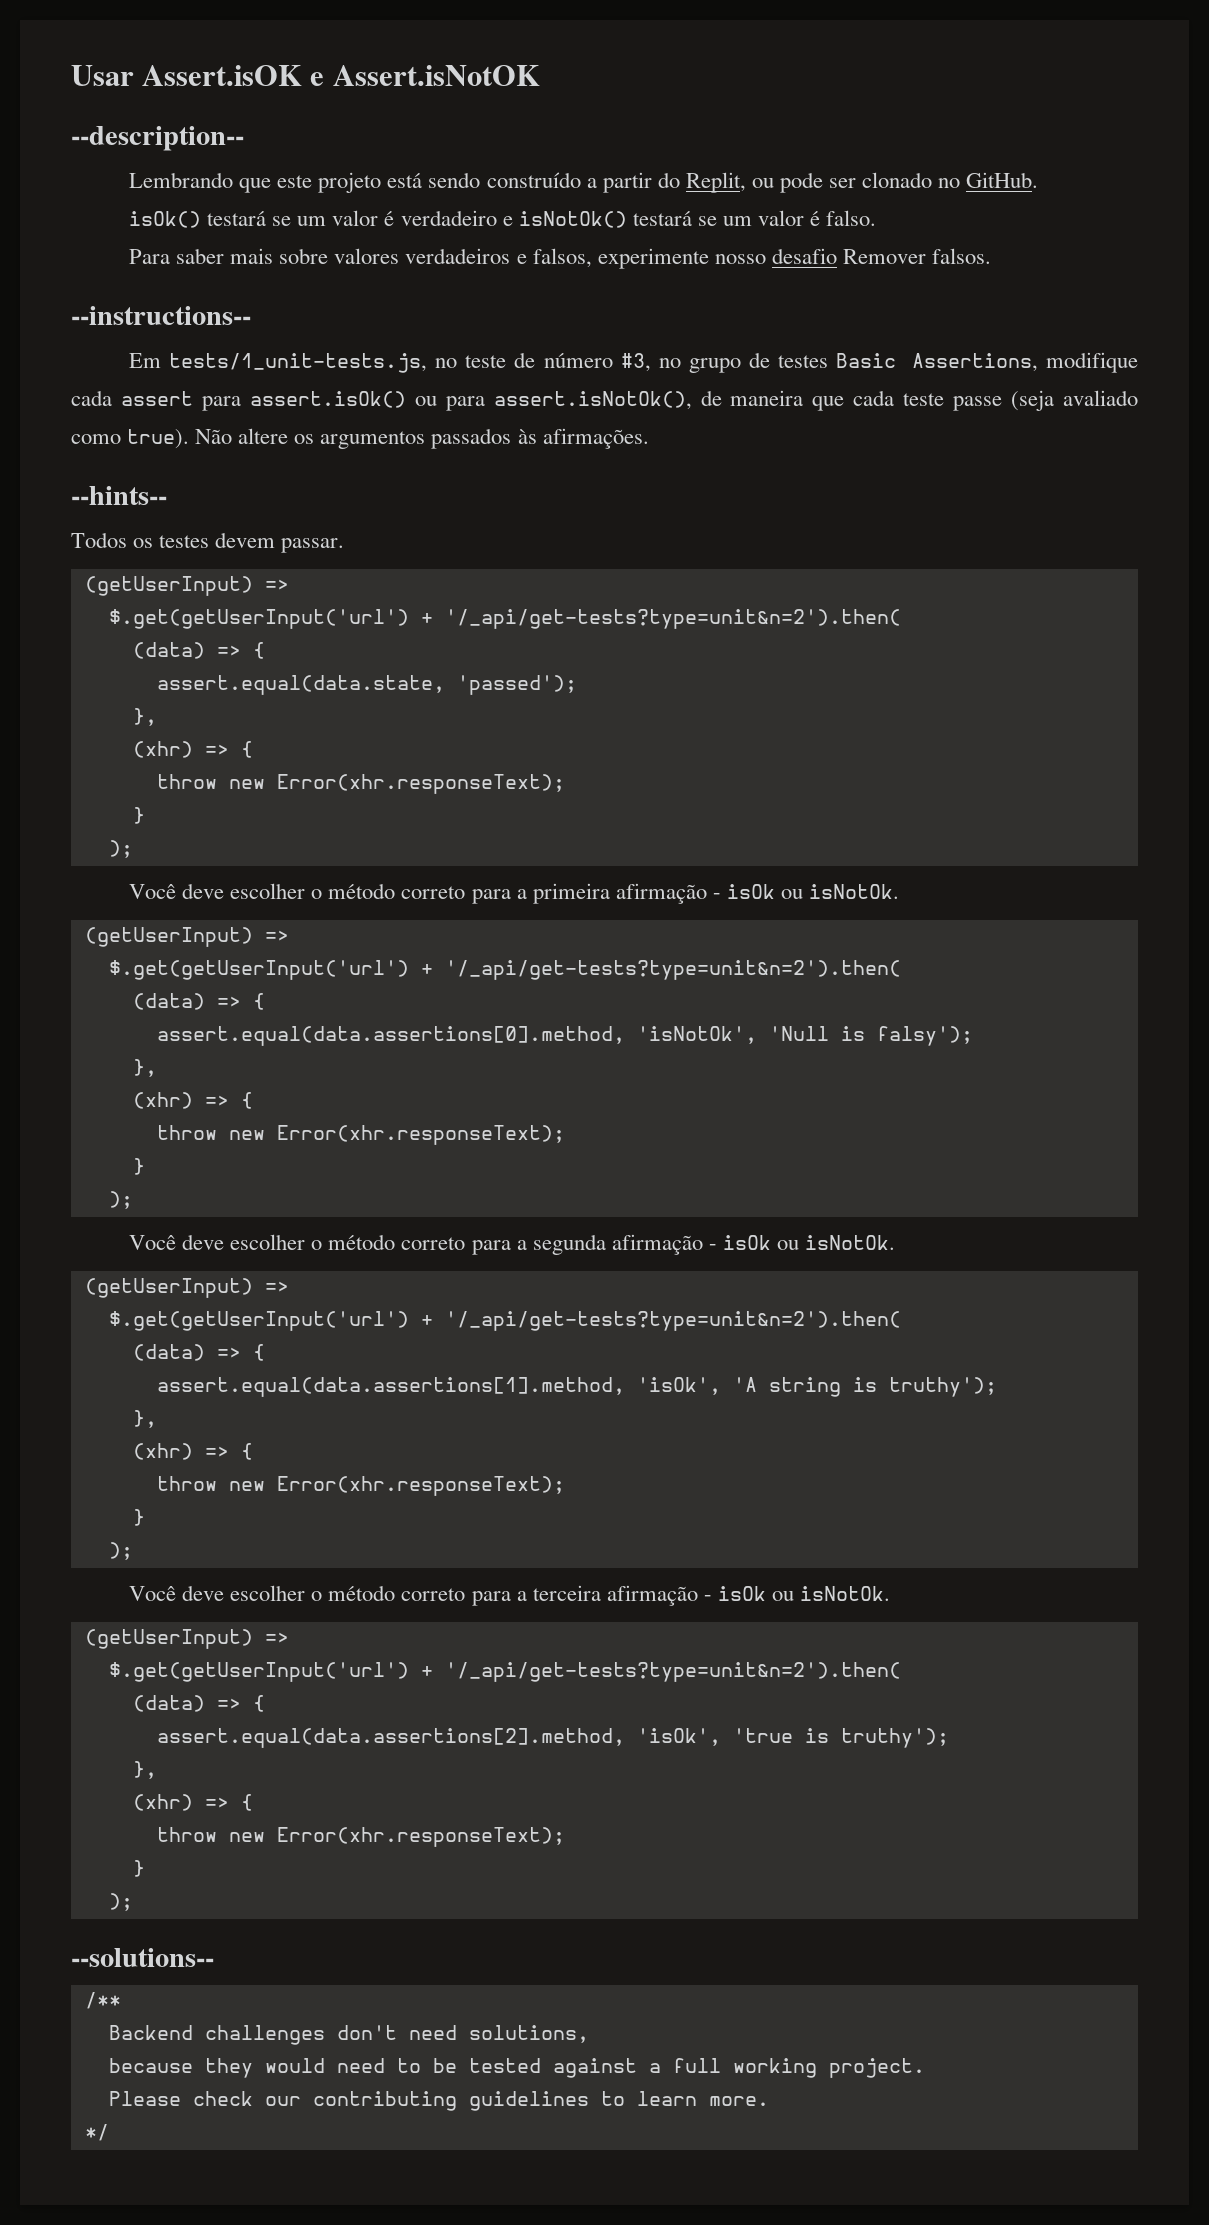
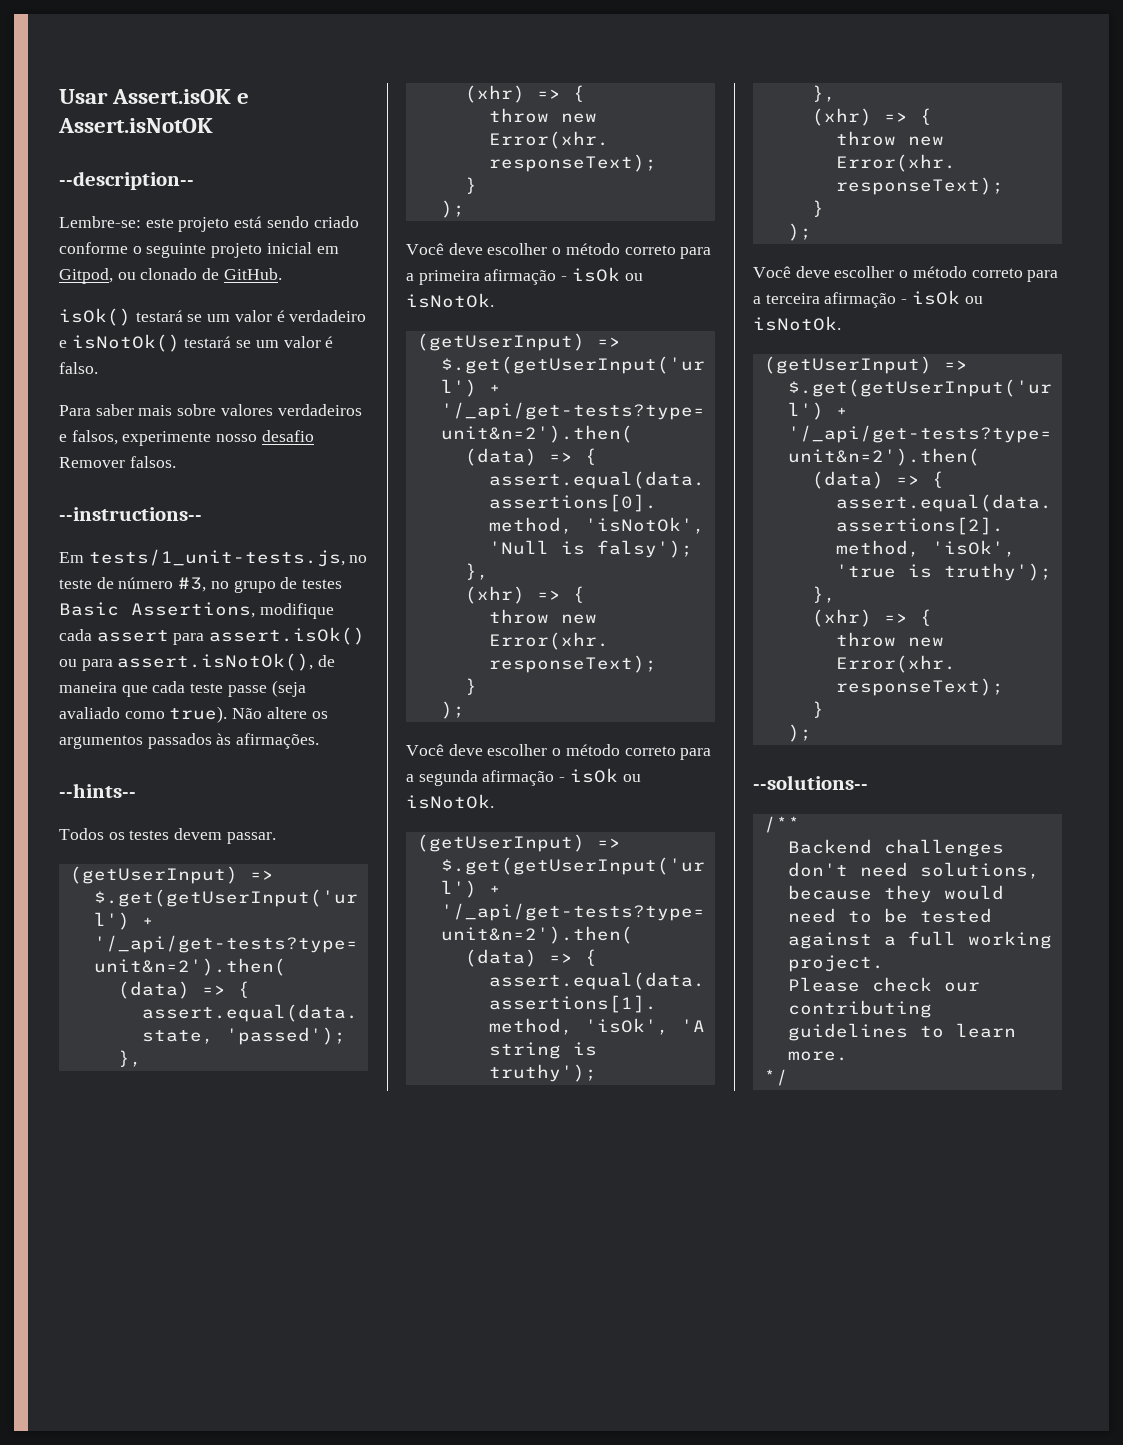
[129,172,272,193] Lembrando que -> [59,216,141,228] Lembre-se:
[486,172,961,193] construído a partir do Replit, ou pode ser clonado no -> [313,216,359,228] [59,242,339,258] [59,268,220,284] criado conforme o seguinte projeto inicial em Gitpod, ou clonado de

